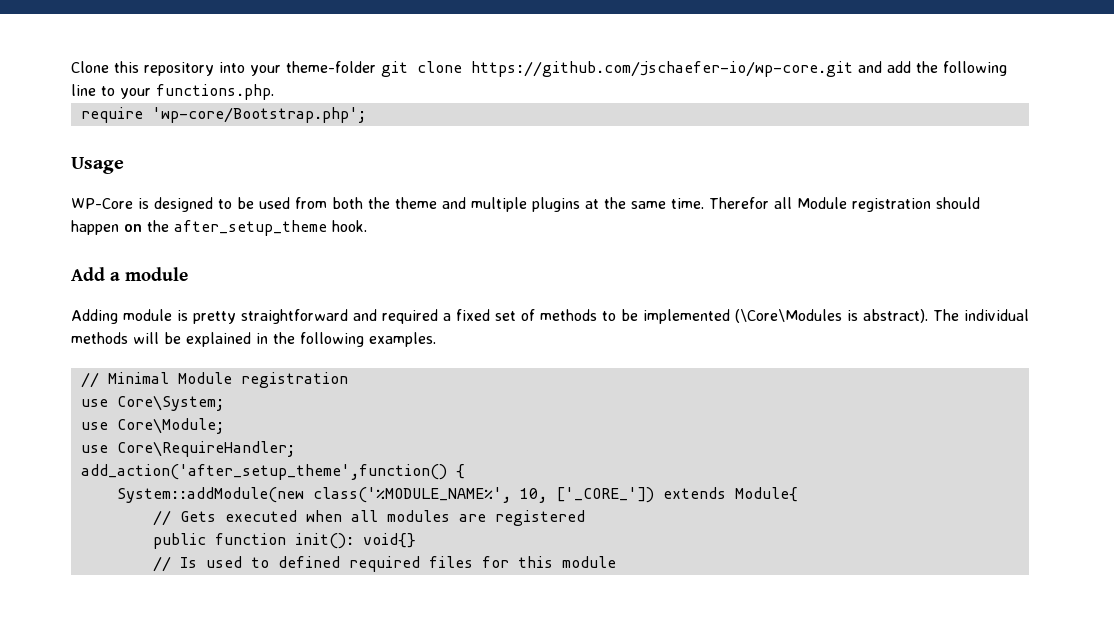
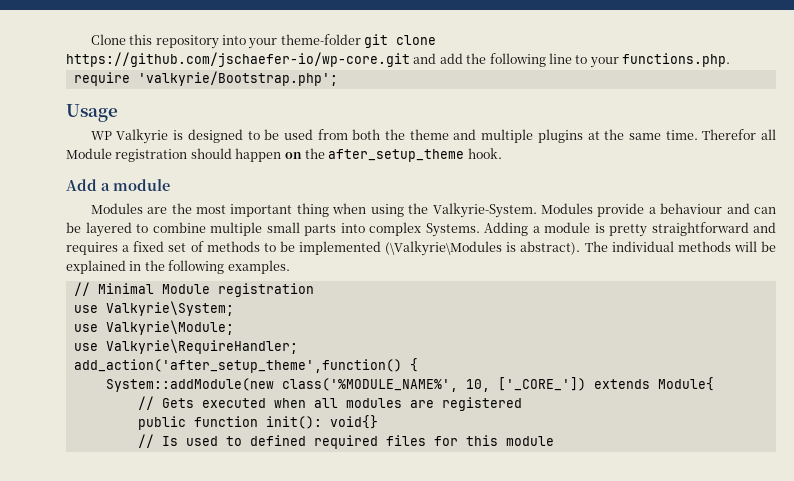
[151,107,366,123] 'wp-core/Bootstrap.php'; -> [137,71,338,86] 'valkyrie/Bootstrap.php';
[71,198,133,209] WP-Core -> [90,129,169,144] WP Valkyrie
[71,309,118,324] Adding -> [90,203,776,218] [66,222,540,237] Modules are the most important thing when using the Valkyrie-System. Modules provide a behaviour and can be layered to combine multiple small parts into complex Systems. Adding a
[382,309,438,324] required -> [66,242,118,255] requires
[735,309,842,323] (\Core\Modules -> [385,241,503,256] (\Valkyrie\Modules
[116,395,224,411] [80,418,224,434] [80,441,295,457] Core\System; // use Core\Module; // use Core\RequireHandler; -> [105,301,234,316] [73,320,234,335] [73,339,298,354] Valkyrie\System; // use Valkyrie\Module; // use Valkyrie\RequireHandler;

